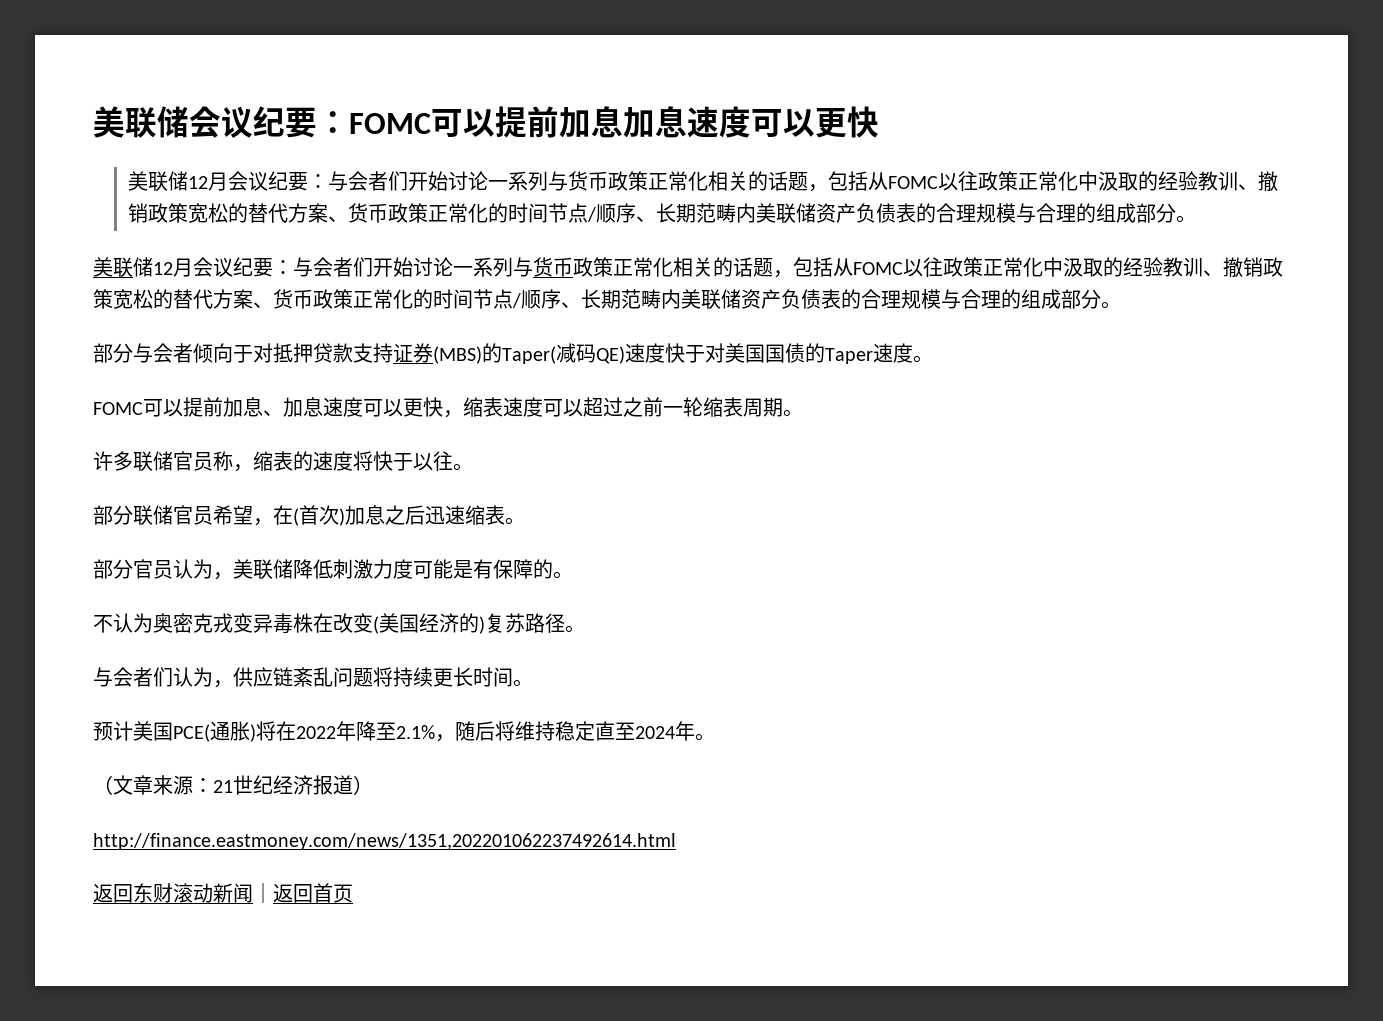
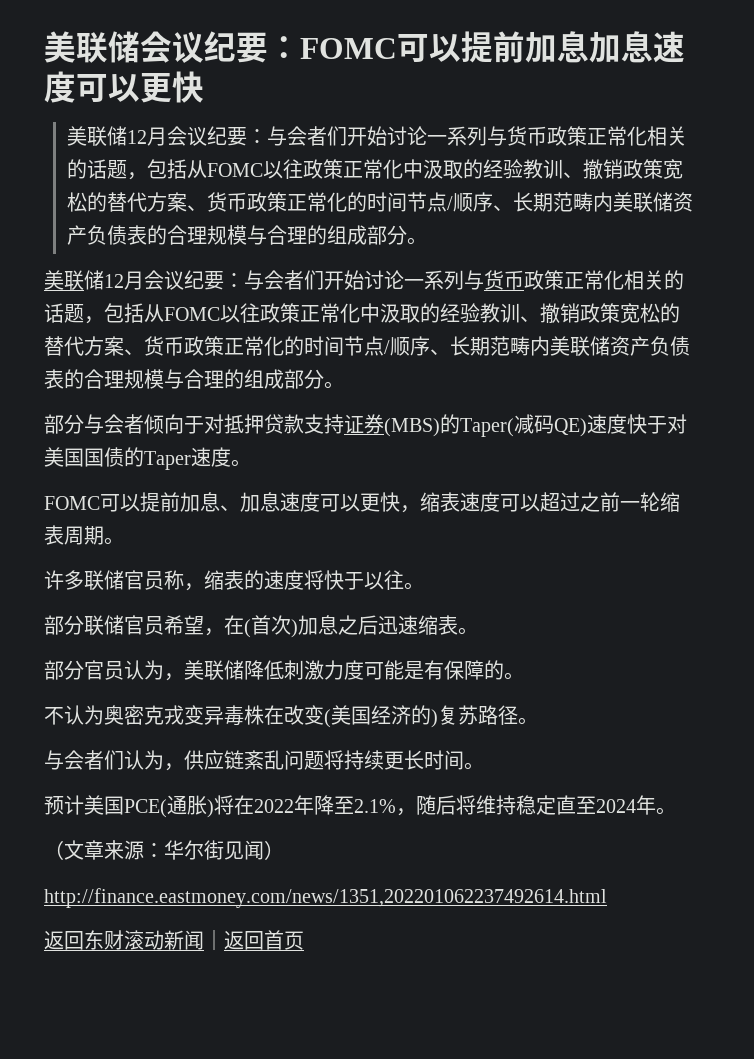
[213,775,353,795] 21世纪经济报道 -> [164,840,264,860] 华尔街见闻

